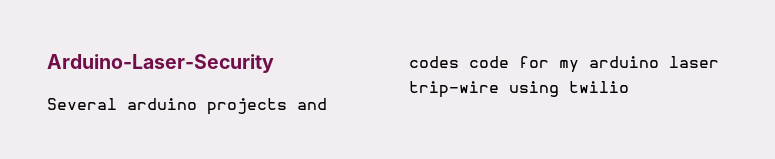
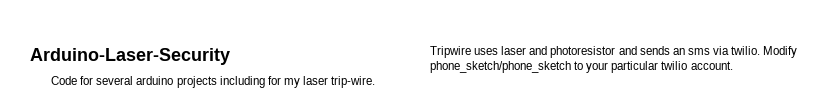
[47,98,327,115] [409,56,719,73] [409,81,629,98] Several arduino projects and codes code for my arduino laser trip-wire using twilio -> [51,76,376,88] [430,46,798,58] [430,61,733,73] Code for several arduino projects including for my laser trip-wire. Tripwire uses laser and photoresistor and sends an sms via twilio. Modify phone_sketch/phone_sketch to your particular twilio account.

